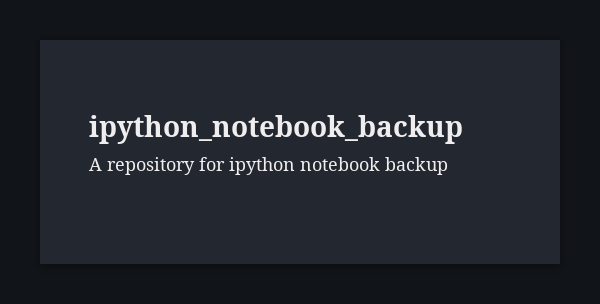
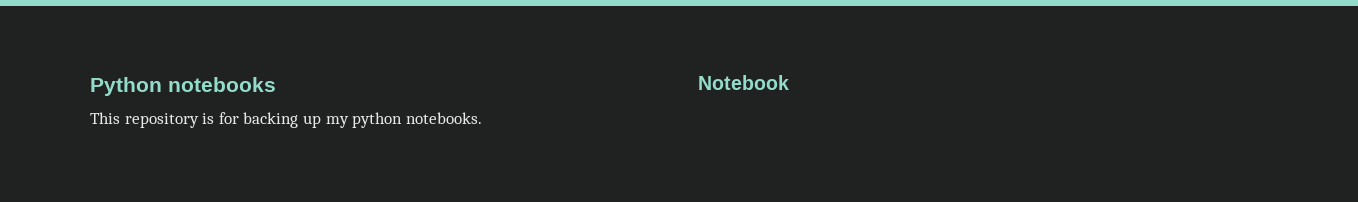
[89,115,463,144] [89,157,448,175] ipython_notebook_backup // A repository for ipython notebook backup -> [90,77,276,96] [90,112,482,128] [698,75,789,90] Python notebooks // This repository is for backing up my python notebooks. // Notebook

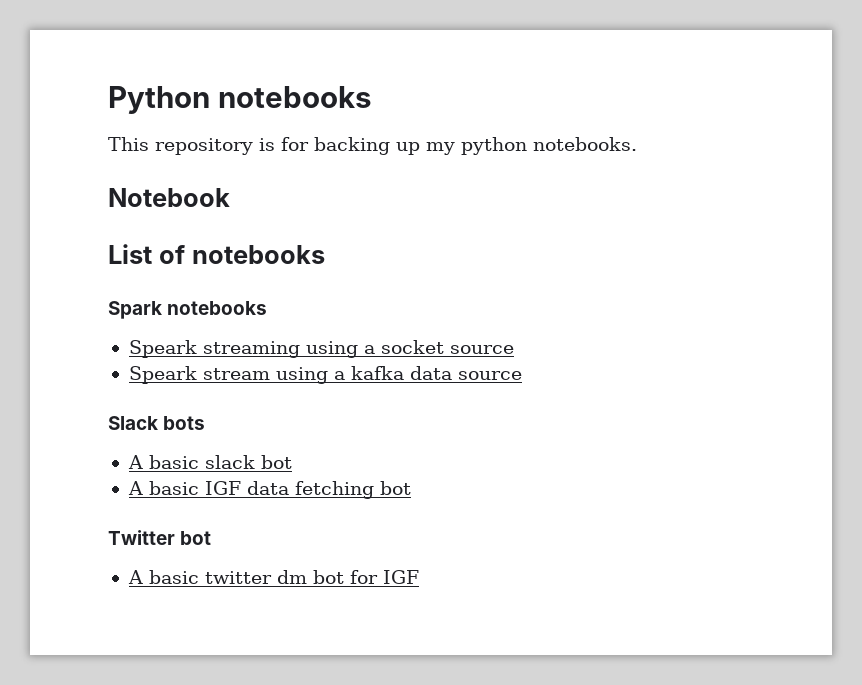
(789, 82) none -> [108,244,325,264] [108,301,268,319] [128,340,514,358] [128,366,522,384] [108,416,206,430] [127,455,292,469] [127,481,411,499] [108,530,212,545] [127,570,419,584] // List of notebooks // Spark notebooks // Speark streaming using a socket source // Speark stream using a kafka data source // Slack bots // A basic slack bot // A basic IGF data fetching bot // Twitter bot // A basic twitter dm bot for IGF

